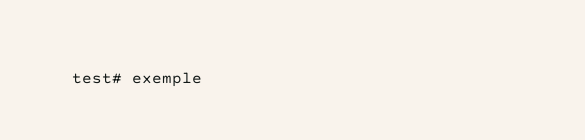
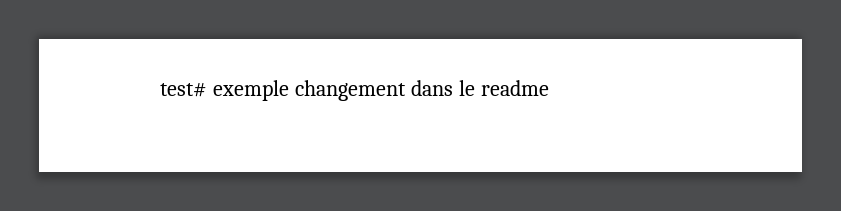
(202, 79) none -> [294,80,549,101] changement dans le readme

